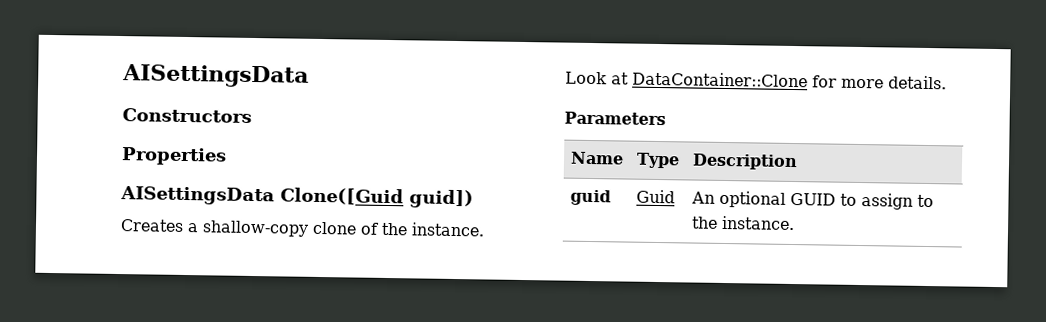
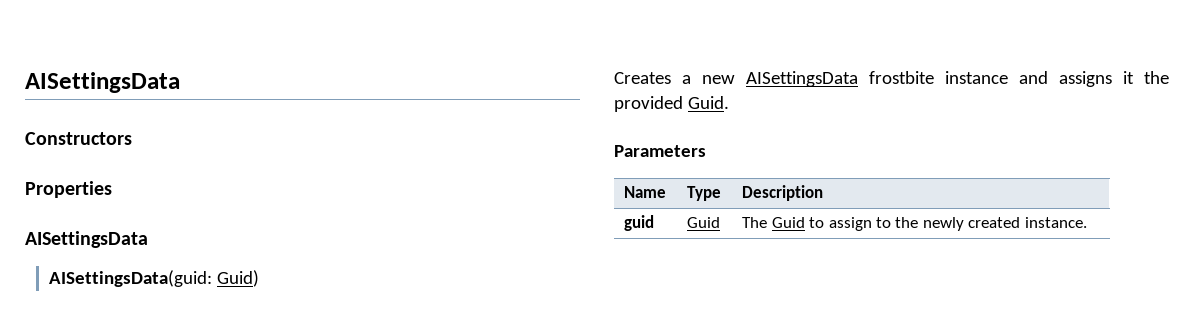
[280,187,474,209] Clone([Guid guid]) -> [48,270,259,287] // AISettingsData(guid: Guid)
[202,220,485,237] [565,71,947,90] shallow-copy clone of the instance. Look at DataContainer::Clone for more details. -> [702,71,1169,87] [614,96,729,112] new AISettingsData frostbite instance and assigns it the provided Guid.
[690,190,836,208] An optional GUID -> [742,217,805,228] The Guid
(718, 222) none -> [922,217,1021,231] newly created

